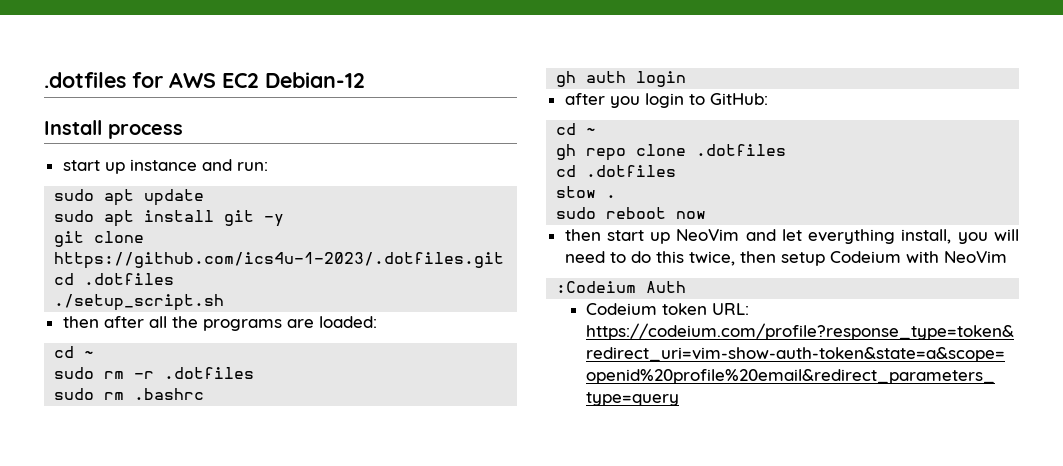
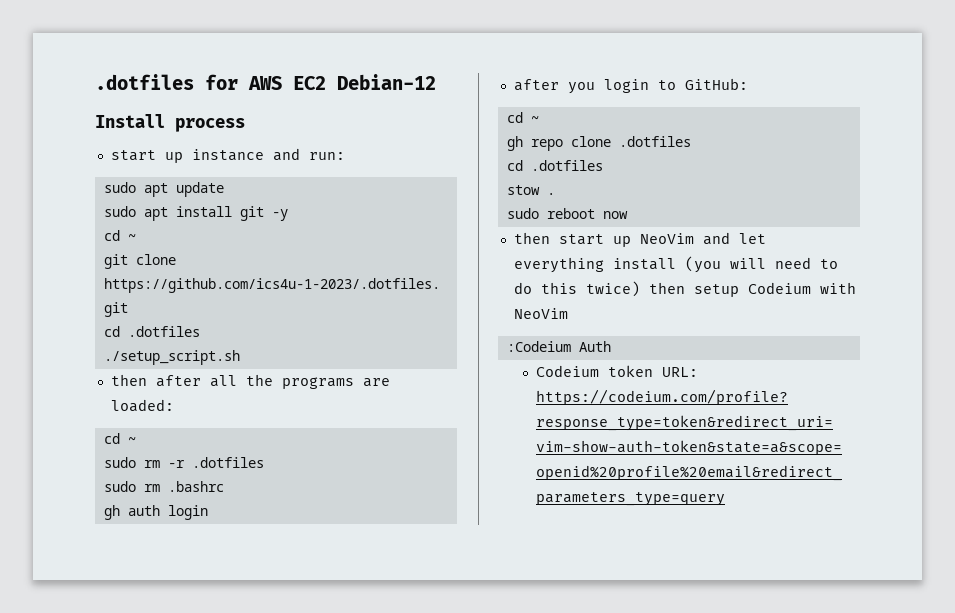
(285, 220) none -> [103,230,136,241] // cd ~
[901,229,988,244] install, you -> [612,256,721,273] install (you
[688,251,735,266] twice, -> [585,281,640,297] twice)

